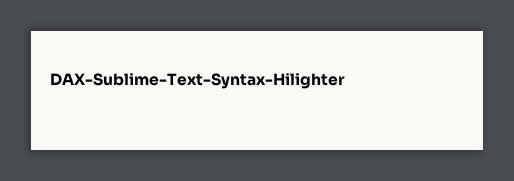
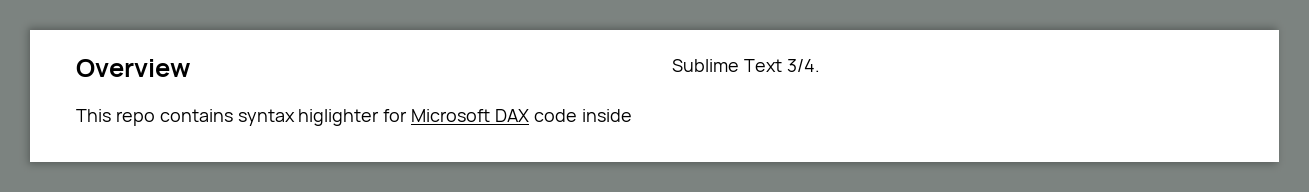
[50,73,345,89] DAX-Sublime-Text-Syntax-Hilighter -> [76,59,190,77] [76,109,632,126] [672,59,820,72] Overview // This repo contains syntax higlighter for Microsoft DAX code inside Sublime Text 3/4.

